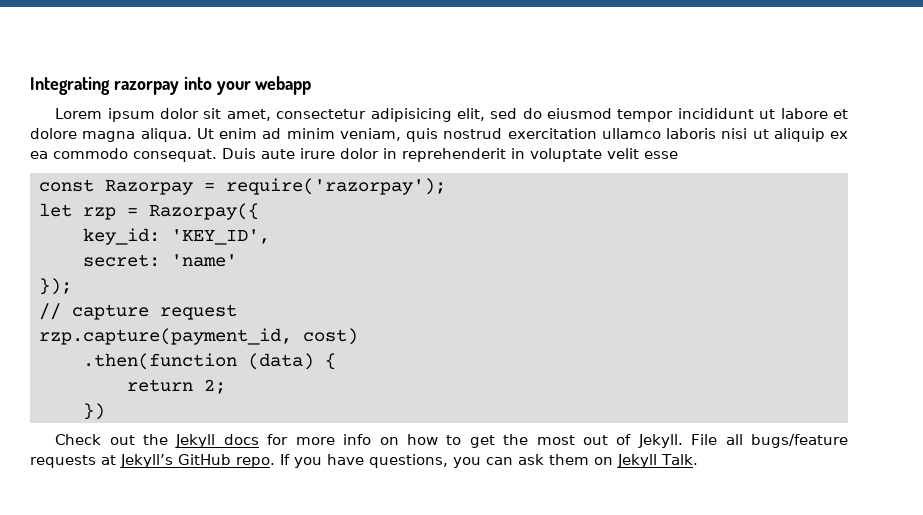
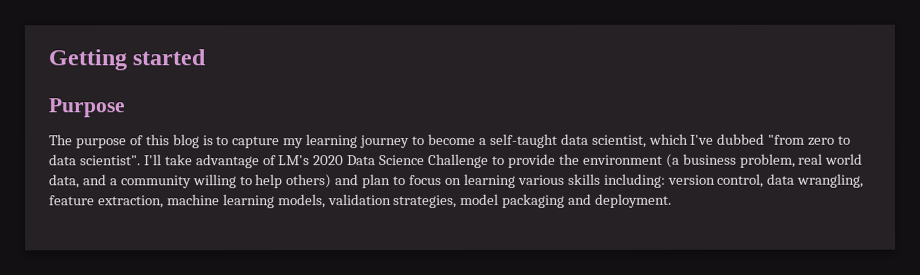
[30,76,312,95] [55,108,849,122] [30,128,848,142] [30,148,678,162] [39,178,446,195] [39,203,259,220] [83,228,270,245] [83,254,237,267] [39,278,72,295] [39,303,237,320] [39,328,358,345] [83,353,336,370] [127,379,226,394] [83,403,105,420] [55,434,848,448] [30,454,698,468] Integrating razorpay into your webapp // Lorem ipsum dolor sit amet, consectetur adipisicing elit, sed do eiusmod tempor incididunt ut labore et dolore magna aliqua. Ut enim ad minim veniam, quis nostrud exercitation ullamco laboris nisi ut aliquip ex ea commodo consequat. Duis aute irure dolor in reprehenderit in voluptate velit esse // const Razorpay = require('razorpay'); // let rzp = Razorpay({ // key_id: 'KEY_ID', // secret: 'name' // }); // // capture request // rzp.capture(payment_id, cost) // .then(function (data) { // return 2; // }) // Check out the Jekyll docs for more info on how to get the most out of Jekyll. File all bugs/feature requests at Jekyll’s GitHub repo. If you have questions, you can ask them on Jekyll Talk. -> [48,49,207,71] [48,98,125,118] [48,133,852,149] [49,153,864,169] [49,173,865,189] [49,193,673,209] Getting started // Purpose // The purpose of this blog is to capture my learning journey to become a self-taught data scientist, which I've dubbed "from zero to data scientist". I'll take advantage of LM's 2020 Data Science Challenge to provide the environment (a business problem, real world data, and a community willing to help others) and plan to focus on learning various skills including: version control, data wrangling, feature extraction, machine learning models, validation strategies, model packaging and deployment.

